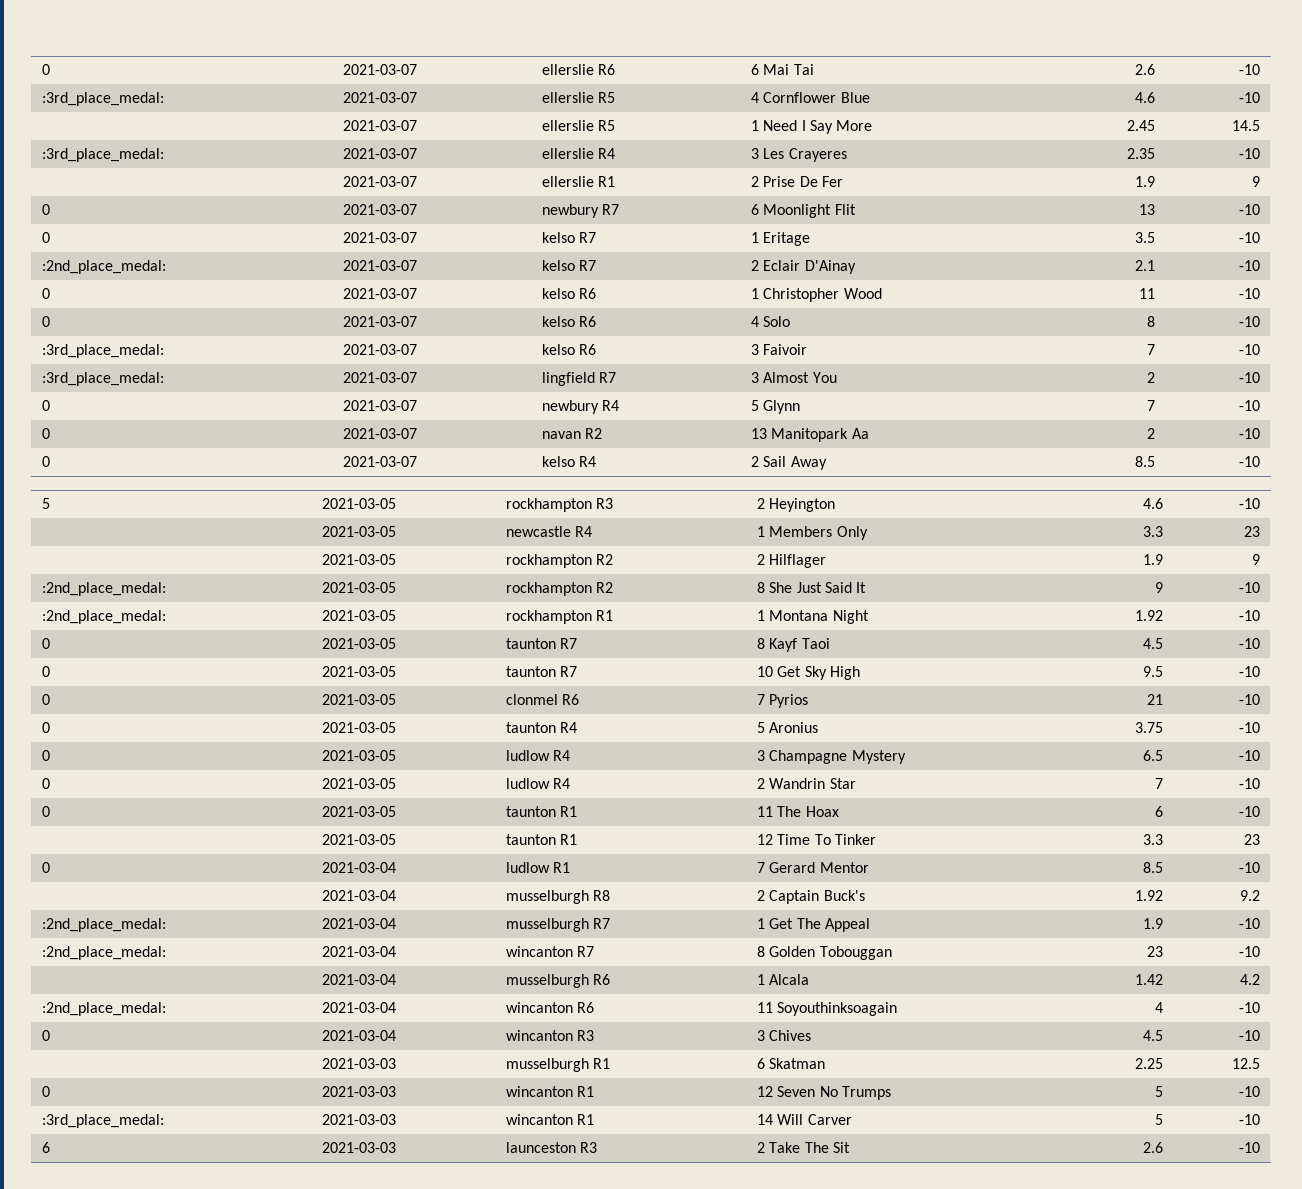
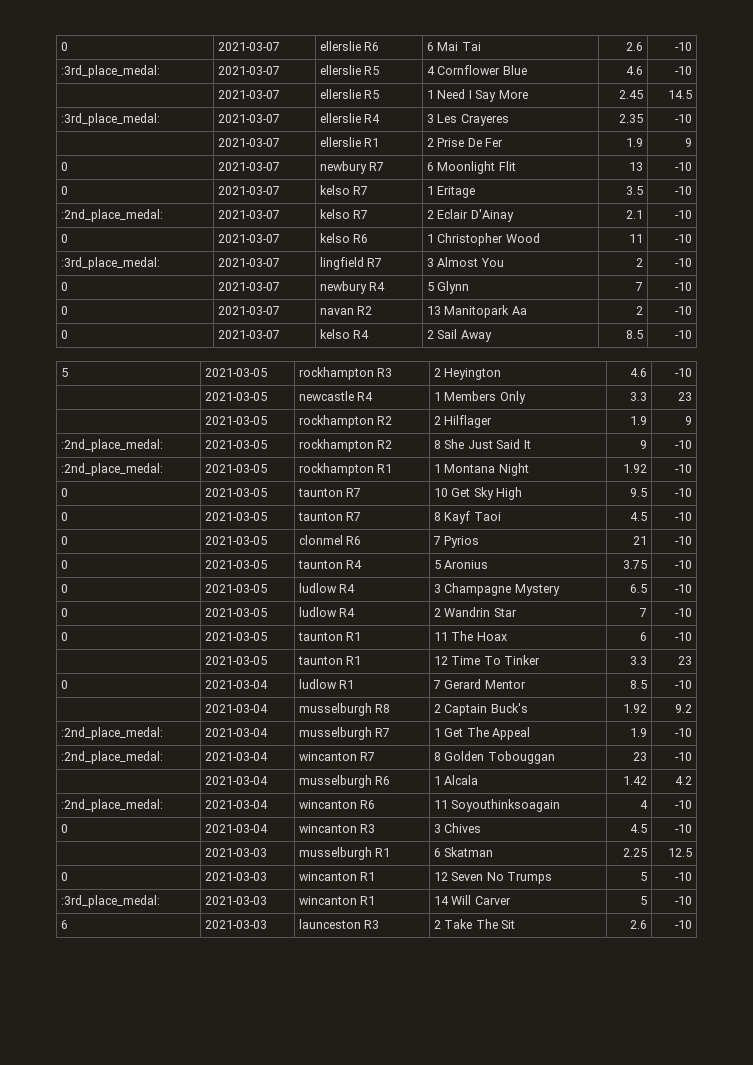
[41,316,50,327] [342,316,417,327] [541,316,597,327] [750,316,791,327] [1147,316,1156,327] [1239,316,1261,327] [41,344,164,358] [342,344,417,355] [541,344,597,355] [750,344,808,355] [1147,344,1156,355] [1239,344,1261,355] // 0 | 2021-03-07 | kelso R6 | 4 Solo | 8 | -10 // :3rd_place_medal: | 2021-03-07 | kelso R6 | 3 Faivoir | 7 | -10 -> (692, 238) none
[756,638,830,652] [1143,638,1164,649] [1239,638,1261,649] [41,666,50,677] [321,666,396,677] [505,666,578,677] [756,666,860,680] [1143,666,1164,677] 8 Kayf Taoi | 4.5 | -10 // 0 | 2021-03-05 | taunton R7 | 10 Get Sky High | 9.5 -> [434,487,523,500] [629,488,647,497] [674,488,692,497] [61,512,69,521] [205,512,268,521] [298,512,362,521] [434,511,501,524] [629,512,647,521] 10 Get Sky High | 9.5 | -10 // 0 | 2021-03-05 | taunton R7 | 8 Kayf Taoi | 4.5

